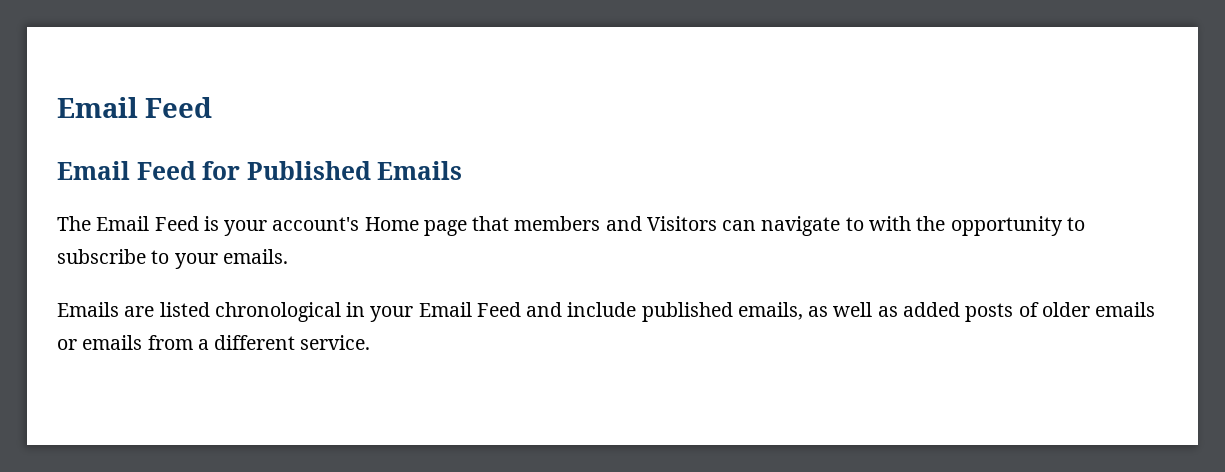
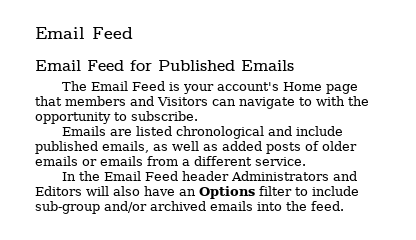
[57,249,288,269] subscribe to your emails. -> [131,111,198,121] subscribe.
[346,302,521,322] in your Email Feed -> (264, 132) none
(371, 342) none -> [61,171,357,181] [35,186,359,199] [35,201,344,214] // In the Email Feed header Administrators and Editors will also have an Options filter to include sub-group and/or archived emails into the feed.

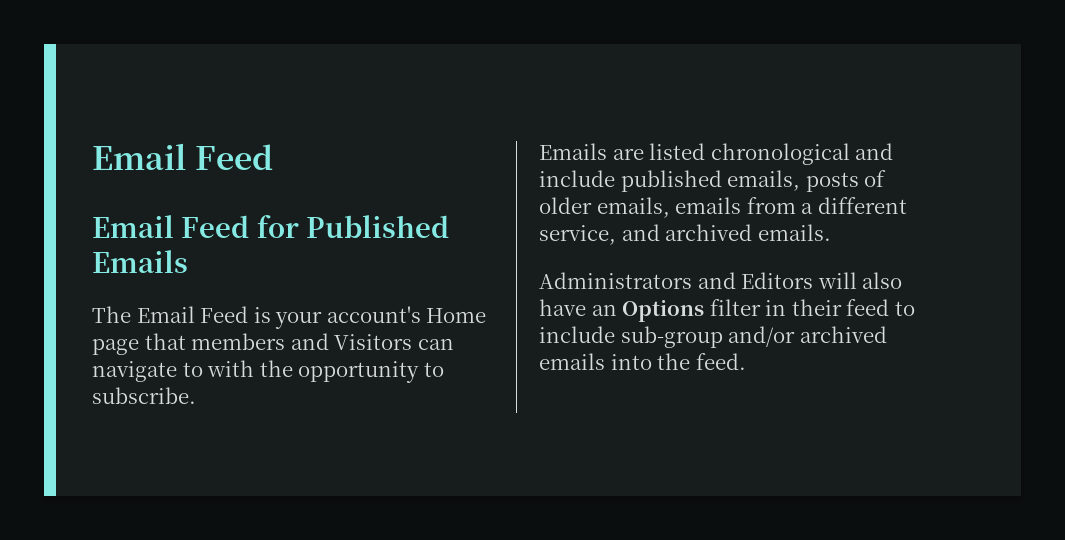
[153,141,262,151] as well as added -> (801, 180) none
[35,156,97,166] emails or -> [596,197,670,218] emails,
[255,157,306,166] [61,171,229,181] service. // In the Email Feed header -> [539,224,831,245] service, and archived emails. //
(292, 191) none -> [765,299,890,316] in their feed

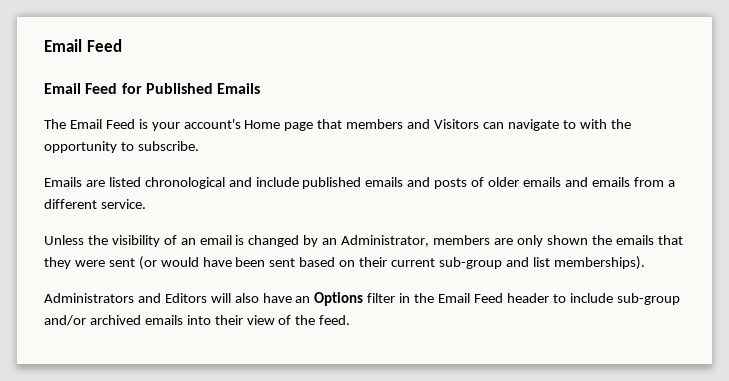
[727,170,801,191] emails, -> [365,177,431,187] emails and
[596,197,670,218] emails, -> [522,177,588,187] emails and
[539,224,831,245] service, and archived emails. -> [100,199,146,209] [44,235,683,247] [44,256,645,270] service. // Unless the visibility of an email is changed by an Administrator, members are only shown the emails that they were sent (or would have been sent based on their current sub-group and list memberships).
[791,299,890,316] their feed -> [414,293,549,303] the Email Feed header
(652, 362) none -> [214,315,292,325] their view of

